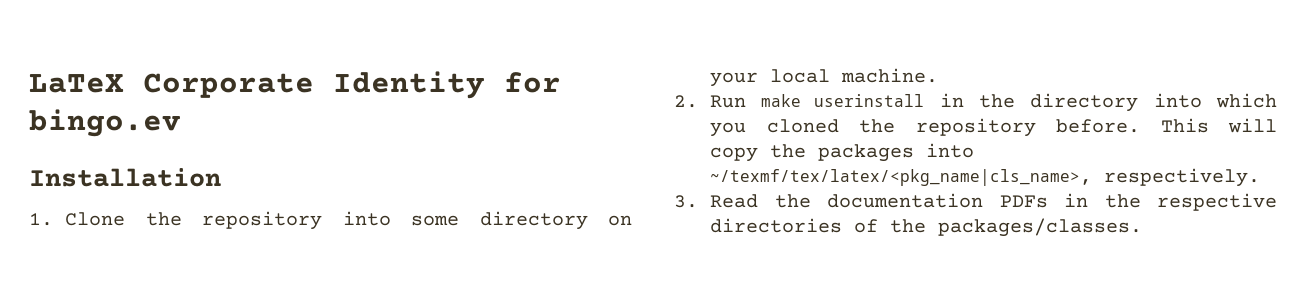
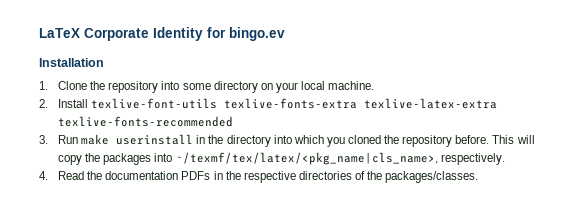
(698, 101) none -> [58,98,498,109] [58,116,234,127] [39,135,48,144] Install texlive-font-utils texlive-fonts-extra texlive-latex-extra texlive-fonts-recommended // 3.
[674,195,698,208] 3. -> [39,171,48,180] 4.

